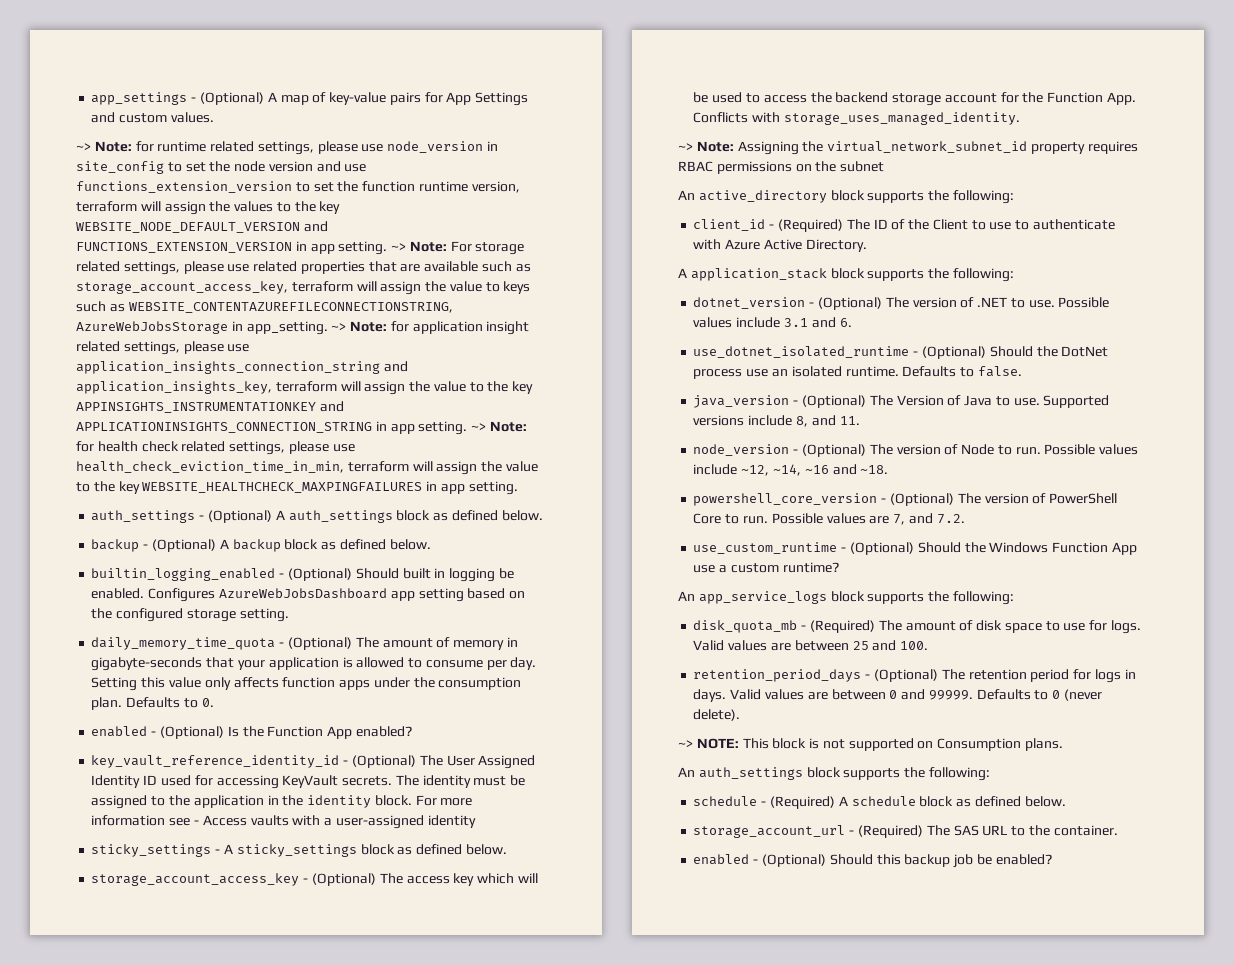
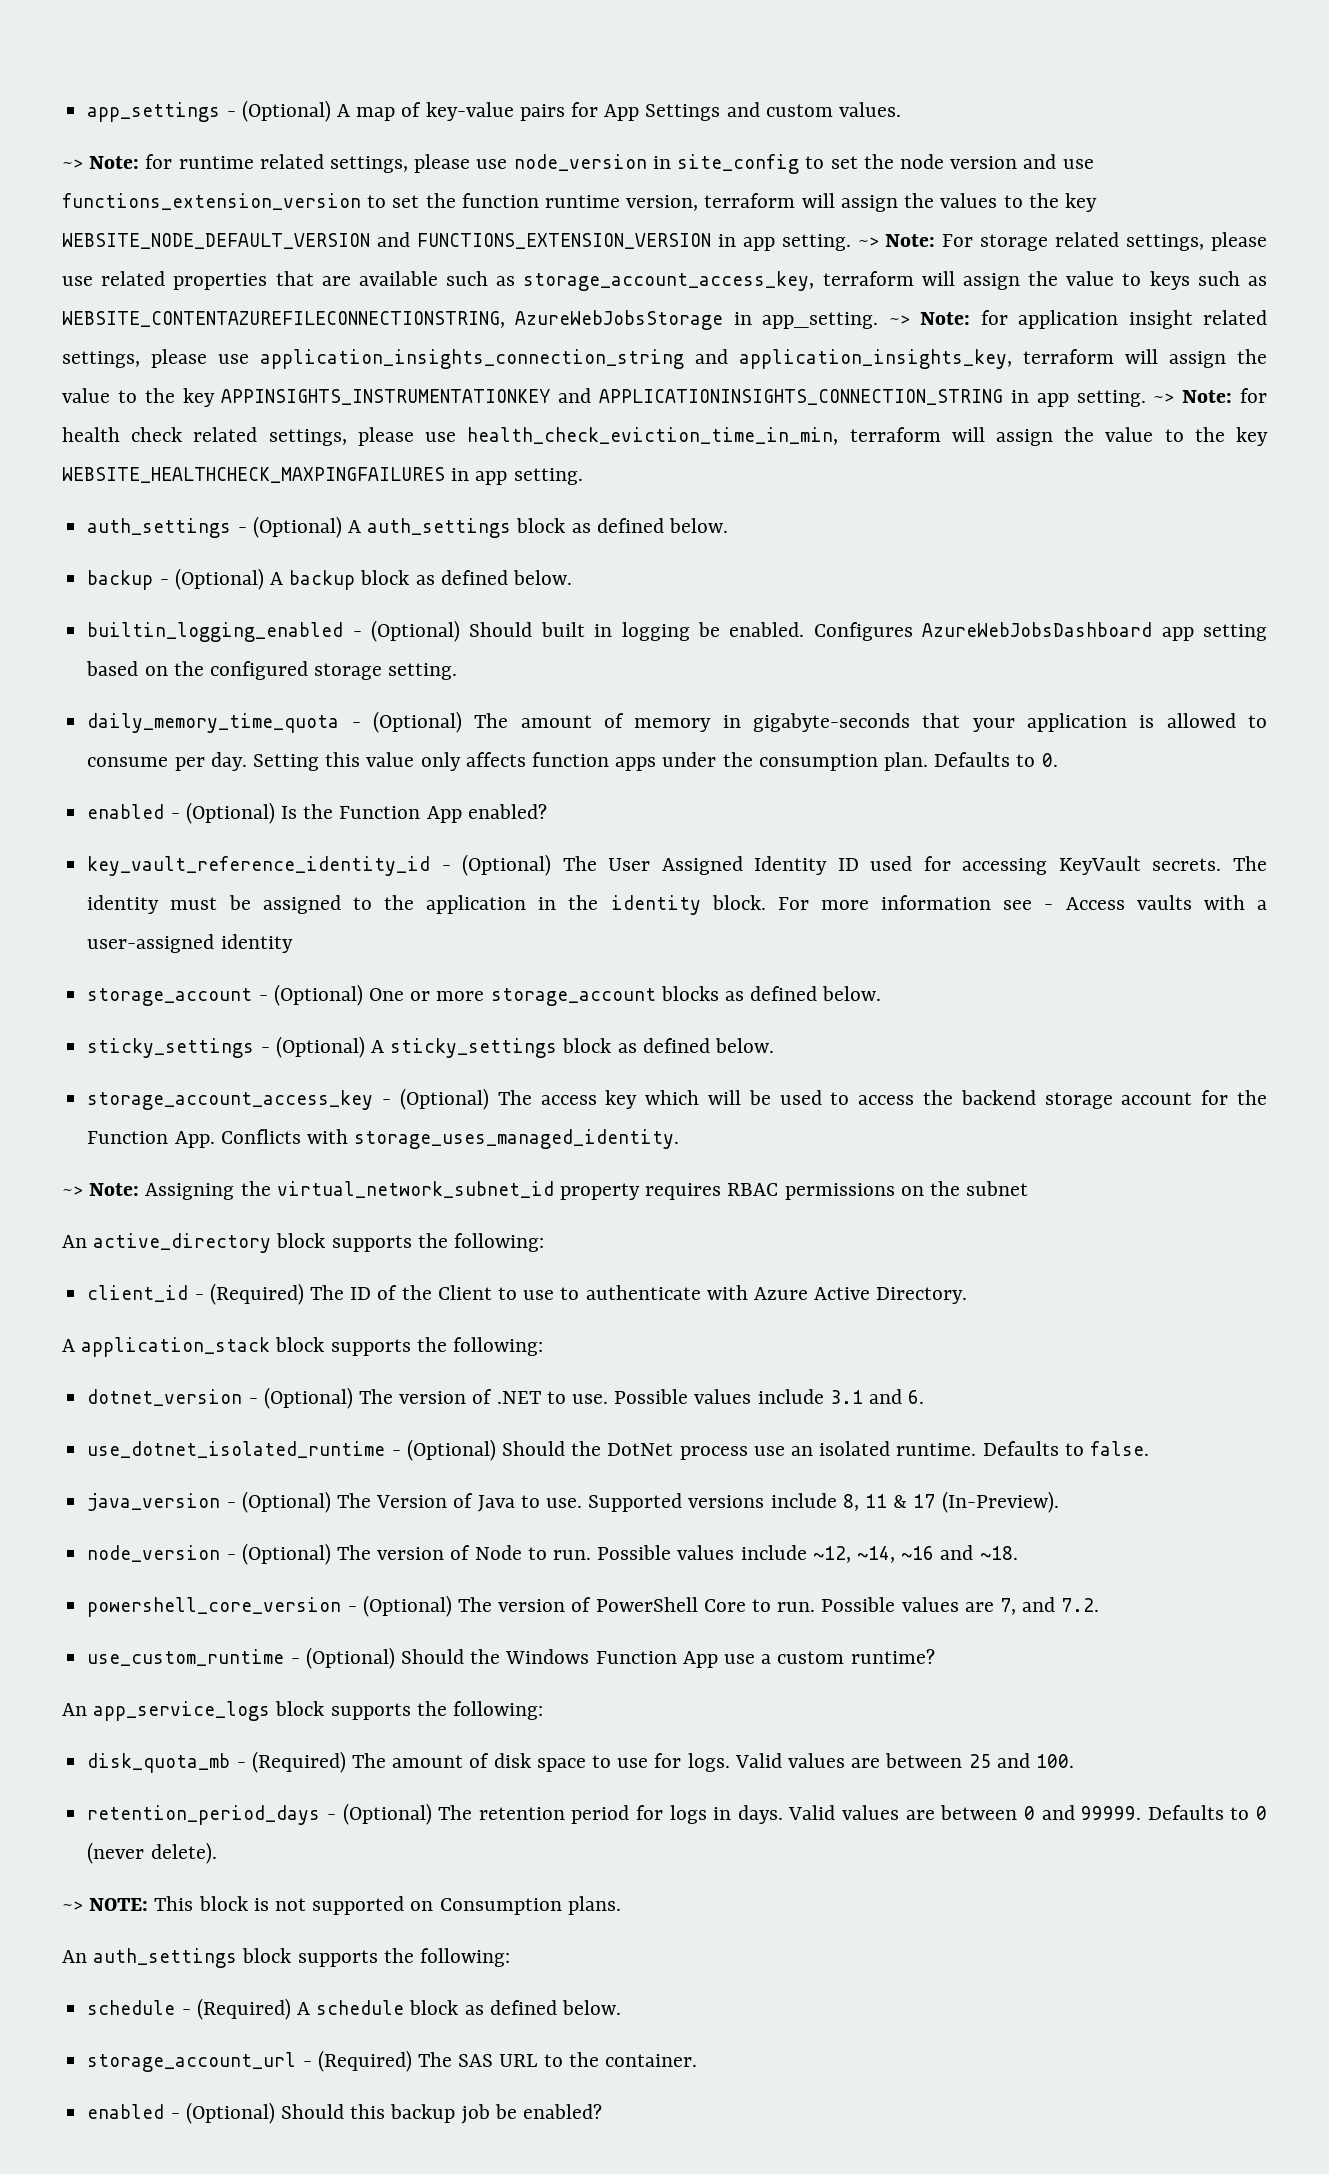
(476, 821) none -> [87,984,882,1006] // storage_account - (Optional) One or more storage_account blocks as defined below.
(221, 851) none -> [275,1036,365,1058] (Optional)
[811,415,860,426] and 11. -> [865,1491,1059,1513] 11 & 17 (In-Preview).

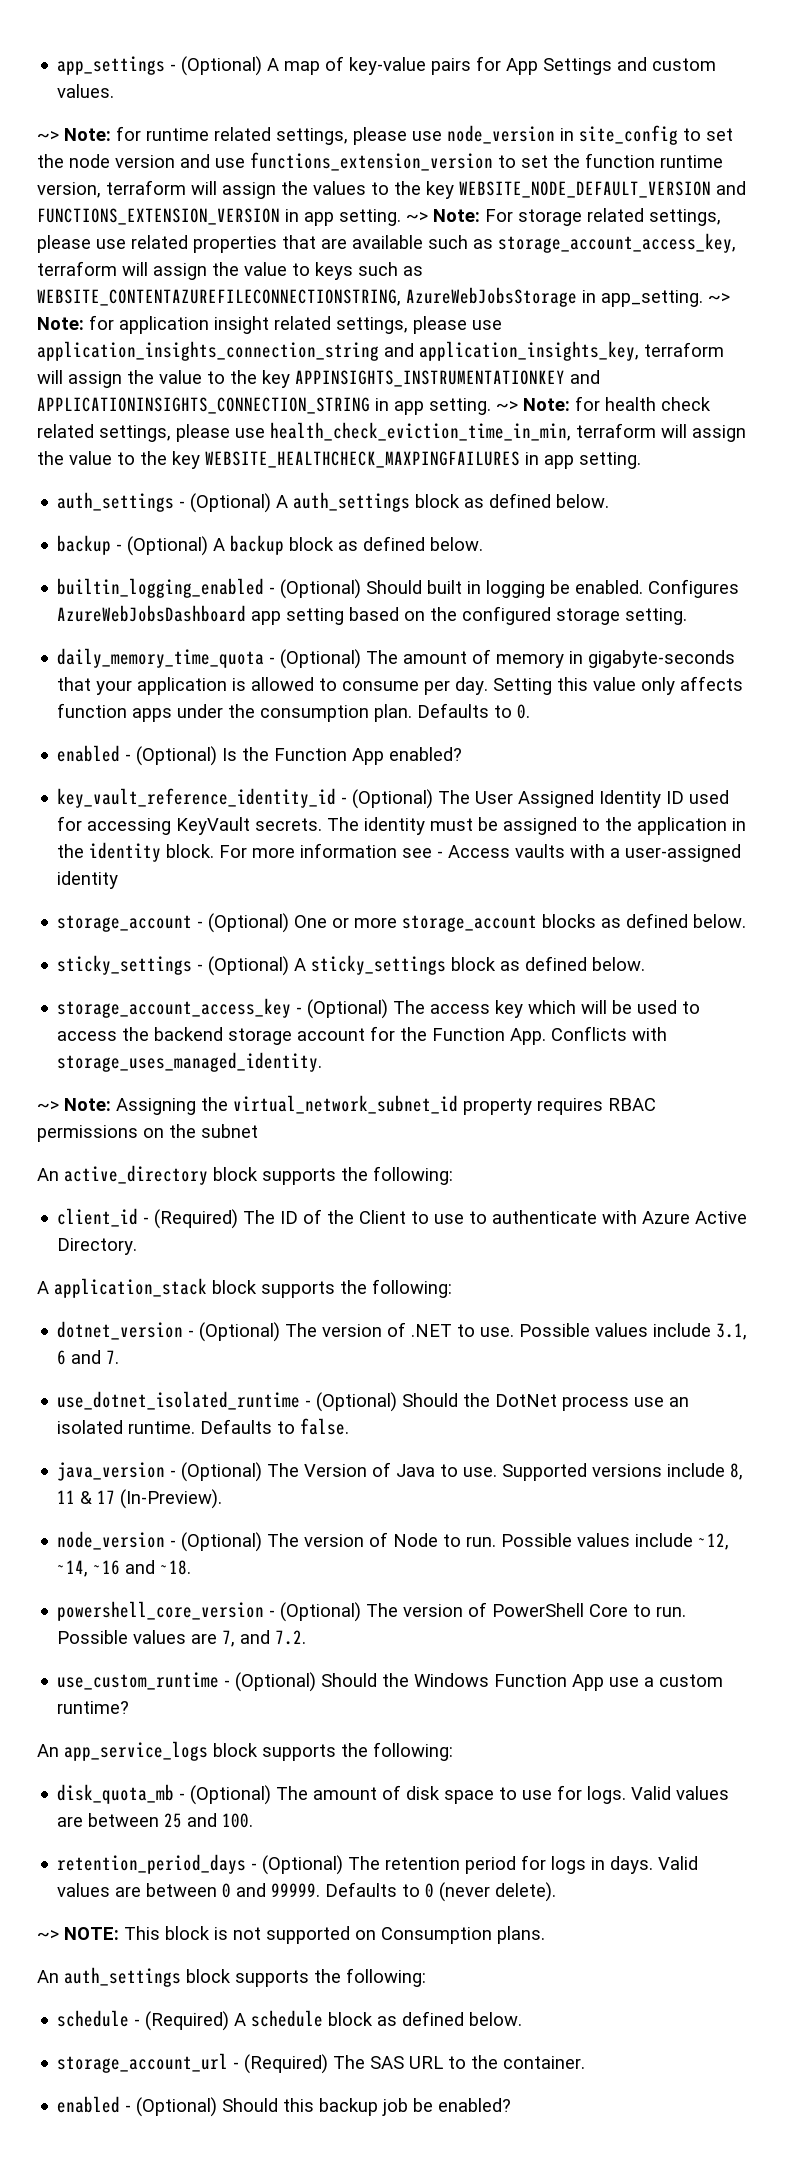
[829,1389,925,1404] 3.1 and 6. -> [716,1323,748,1340] [57,1350,120,1365] 3.1, 6 and 7.
[251,1751,346,1773] (Required) -> [190,1785,272,1805] (Optional)

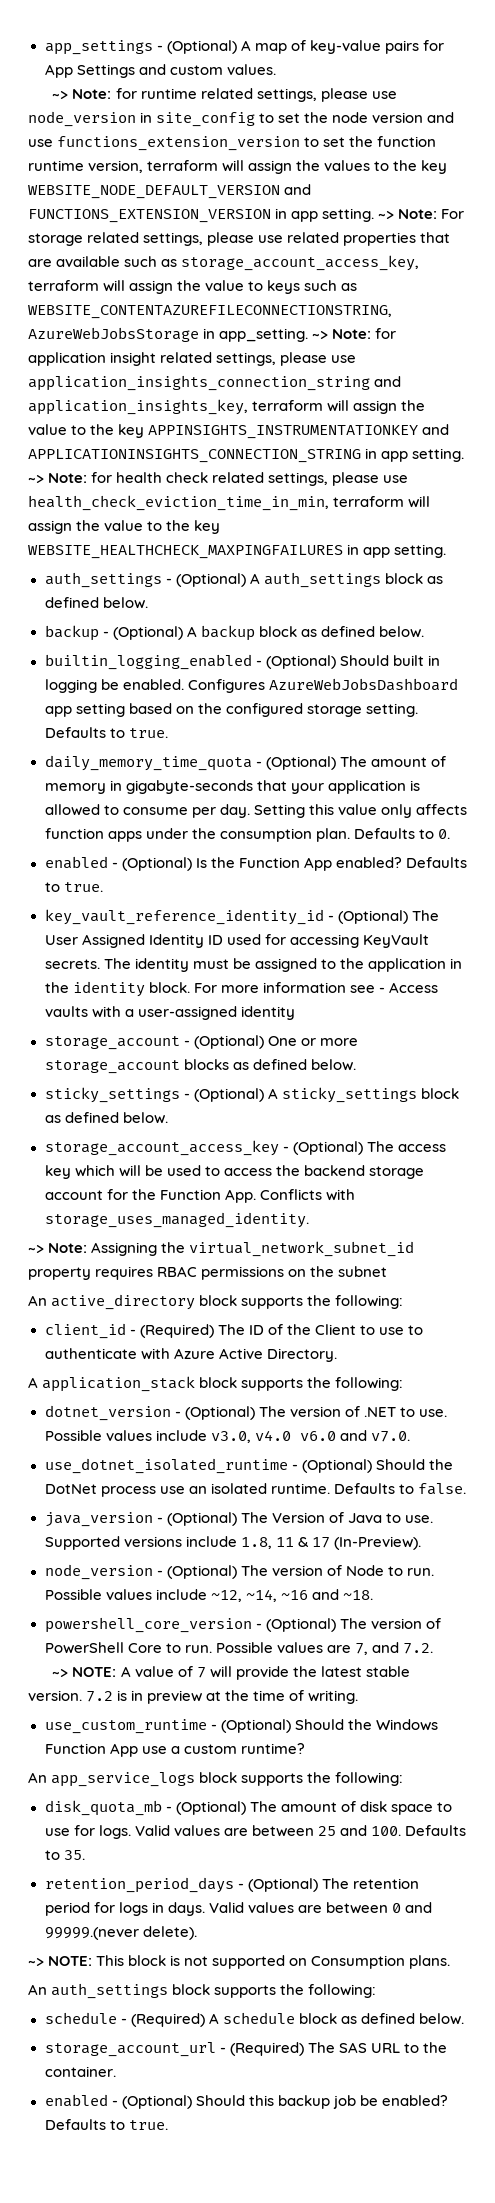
(688, 616) none -> [44,727,168,738] Defaults to true.
(463, 754) none -> [405,857,467,868] [44,882,103,892] Defaults to true.
[716,1323,748,1340] [57,1350,120,1365] 3.1, 6 and 7. -> [210,1430,410,1443] v3.0, v4.0 v6.0 and v7.0.
[730,1463,744,1480] 8, -> [240,1537,272,1549] 1.8,
(307, 1637) none -> [52,1666,410,1680] [28,1690,359,1704] // ~> NOTE: A value of 7 will provide the latest stable version. 7.2 is in preview at the time of writing.
(254, 1820) none -> [405,1825,467,1836] [44,1850,85,1860] Defaults to 35.
[271,1882,491,1902] 99999. Defaults to 0 (never -> [44,1927,139,1940] 99999.(never
(512, 2105) none -> [44,2119,168,2130] Defaults to true.

